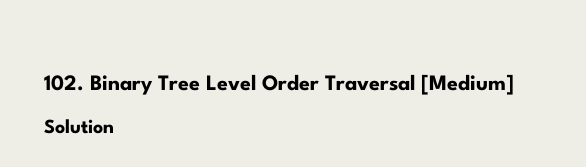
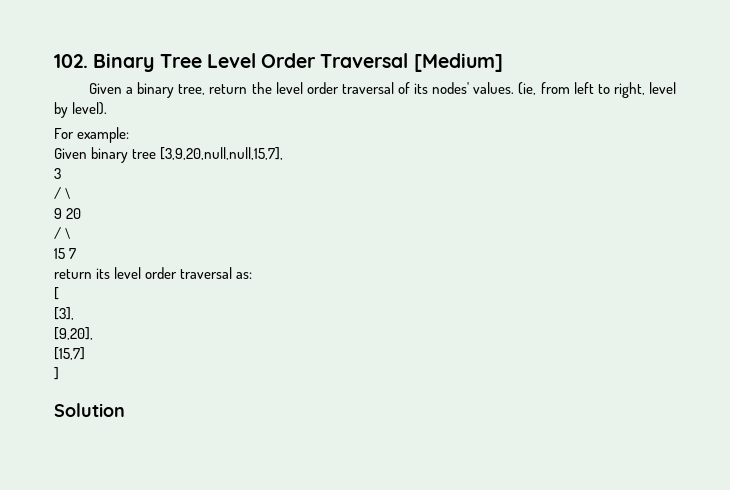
(514, 84) none -> [89,82,676,98] [54,102,108,118] [54,127,130,143] [54,147,284,163] [54,168,61,179] [54,187,71,199] [54,208,82,219] [54,227,71,239] [54,248,77,259] [54,267,253,279] [54,287,59,300] [54,307,74,320] [54,327,93,340] [54,347,85,360] [54,367,59,380] // Given a binary tree, return the level order traversal of its nodes' values. (ie, from left to right, level by level). // For example: // Given binary tree [3,9,20,null,null,15,7], // 3 // / \ // 9 20 // / \ // 15 7 // return its level order traversal as: // [ // [3], // [9,20], // [15,7] // ]

